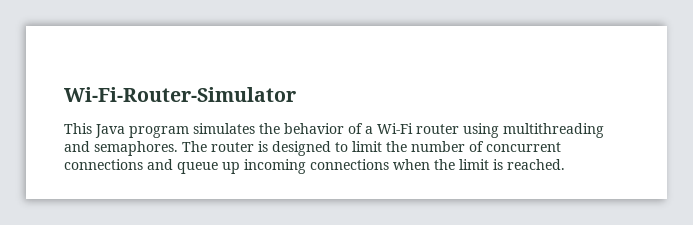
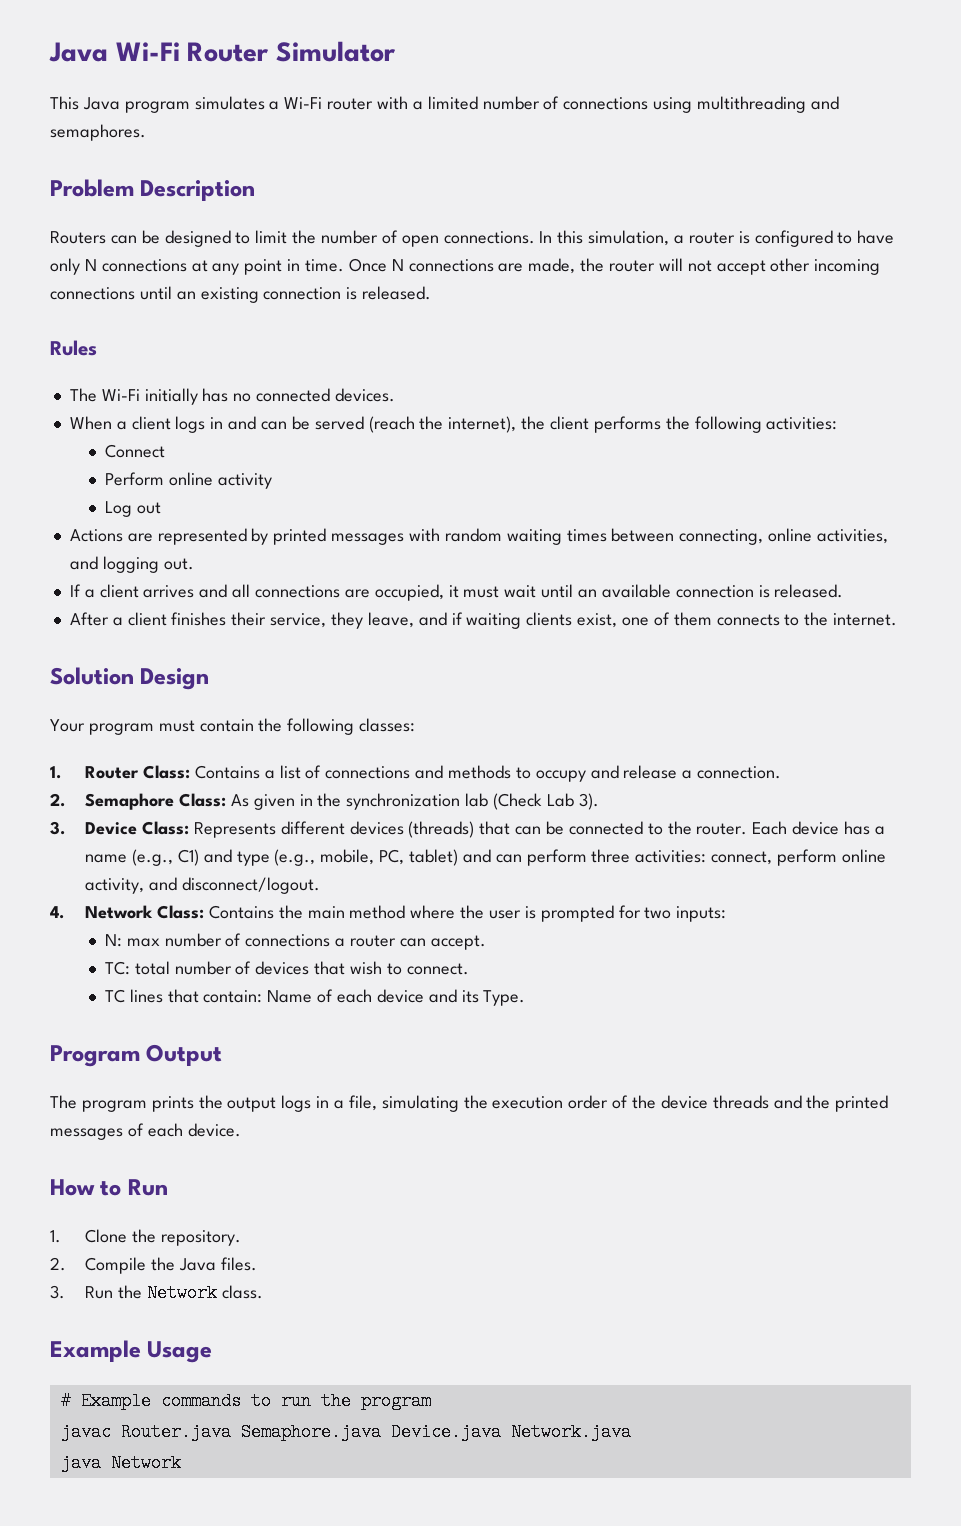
[64,87,296,102] Wi-Fi-Router-Simulator -> [49,41,396,62] Java Wi-Fi Router Simulator
[259,123,459,134] the behavior of a Wi-Fi router -> [269,96,649,110] a Wi-Fi router with a limited number of connections
[182,141,268,152] The router is -> [50,179,256,201] [50,230,160,244] // Problem Description // Routers can be
[486,142,561,152] [64,159,565,174] concurrent connections and queue up incoming connections when the limit is reached. -> [401,230,895,247] [50,258,881,275] [50,286,432,303] [50,340,97,356] [69,388,395,405] [69,416,838,433] [104,444,165,458] [104,472,272,489] [104,501,161,517] [69,528,888,545] [69,556,194,573] [69,584,844,601] [69,612,898,629] [50,667,210,690] [50,718,416,735] [50,765,782,782] [50,793,599,810] [50,821,885,838] [85,849,886,866] [85,877,320,894] [50,905,727,922] [104,933,486,950] [104,961,469,975] [104,989,526,1006] [50,1044,223,1067] [50,1095,889,1112] [50,1123,241,1140] [50,1179,168,1196] [50,1229,241,1246] [50,1257,257,1274] [50,1284,263,1302] [50,1340,213,1363] [60,1392,431,1410] [60,1423,631,1441] [60,1454,181,1472] open connections. In this simulation, a router is configured to have only N connections at any point in time. Once N connections are made, the router will not accept other incoming connections until an existing connection is released. // Rules // The Wi-Fi initially has no connected devices. // When a client logs in and can be served (reach the internet), the client performs the following activities: // Connect // Perform online activity // Log out // Actions are represented by printed messages with random waiting times between connecting, online activities, and logging out. // If a client arrives and all connections are occupied, it must wait until an available connection is released. // After a client finishes their service, they leave, and if waiting clients exist, one of them connects to the internet. // Solution Design // Your program must contain the following classes: // 1. Router Class: Contains a list of connections and methods to occupy and release a connection. // 2. Semaphore Class: As given in the synchronization lab (Check Lab 3). // 3. Device Class: Represents different devices (threads) that can be connected to the router. Each device has a name (e.g., C1) and type (e.g., mobile, PC, tablet) and can perform three activities: connect, perform online activity, and disconnect/logout. // 4. Network Class: Contains the main method where the user is prompted for two inputs: // N: max number of connections a router can accept. // TC: total number of devices that wish to connect. // TC lines that contain: Name of each device and its Type. // Program Output // The program prints the output logs in a file, simulating the execution order of the device threads and the printed messages of each device. // How to Run // 1. Clone the repository. // 2. Compile the Java files. // 3. Run the Network class. // Example Usage // # Example commands to run the program // javac Router.java Semaphore.java Device.java Network.java // java Network

